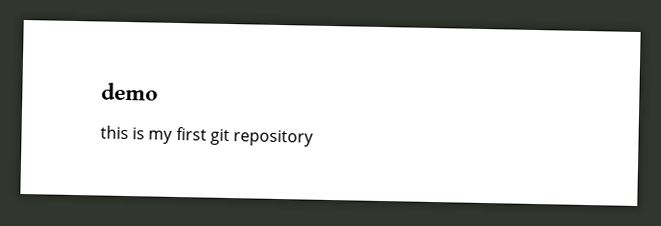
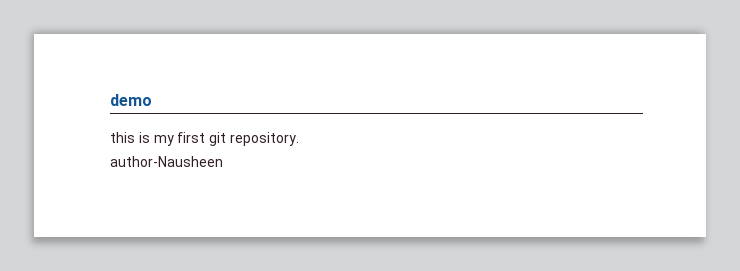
[232,129,314,147] repository -> [229,132,299,146] [110,156,223,167] repository. // author-Nausheen

